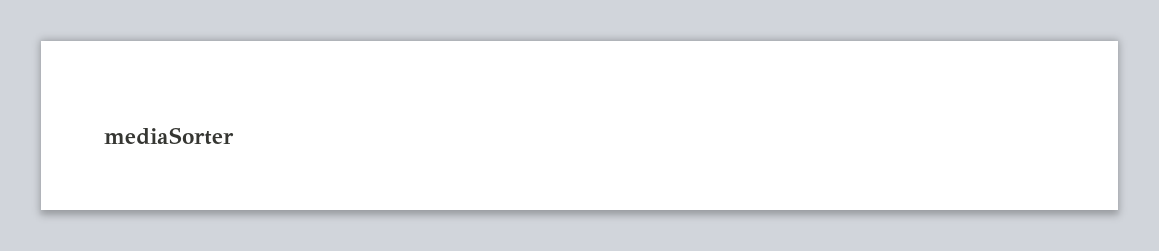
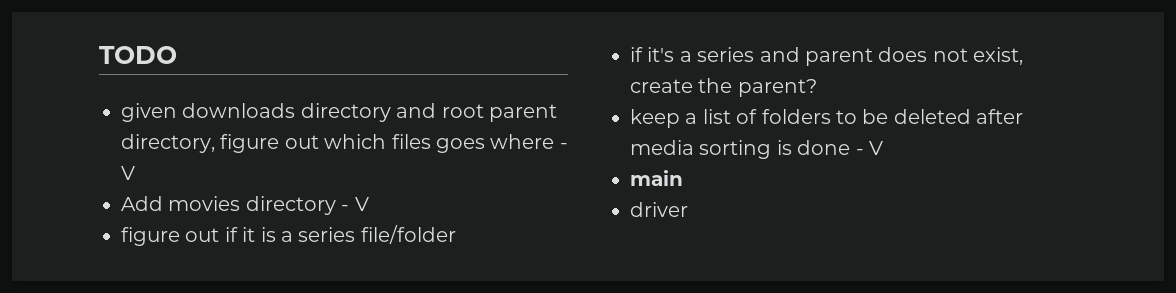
[104,127,234,145] mediaSorter -> [99,46,177,64] [121,103,557,122] [121,134,568,153] [121,166,135,180] [121,196,369,215] [121,225,456,246] [630,47,1024,66] [630,78,817,97] [630,109,1024,128] [630,140,883,159] [630,170,683,186] [630,202,688,217] TODO // given downloads directory and root parent directory, figure out which files goes where - V // Add movies directory - V // figure out if it is a series file/folder // if it's a series and parent does not exist, create the parent? // keep a list of folders to be deleted after media sorting is done - V // main // driver

